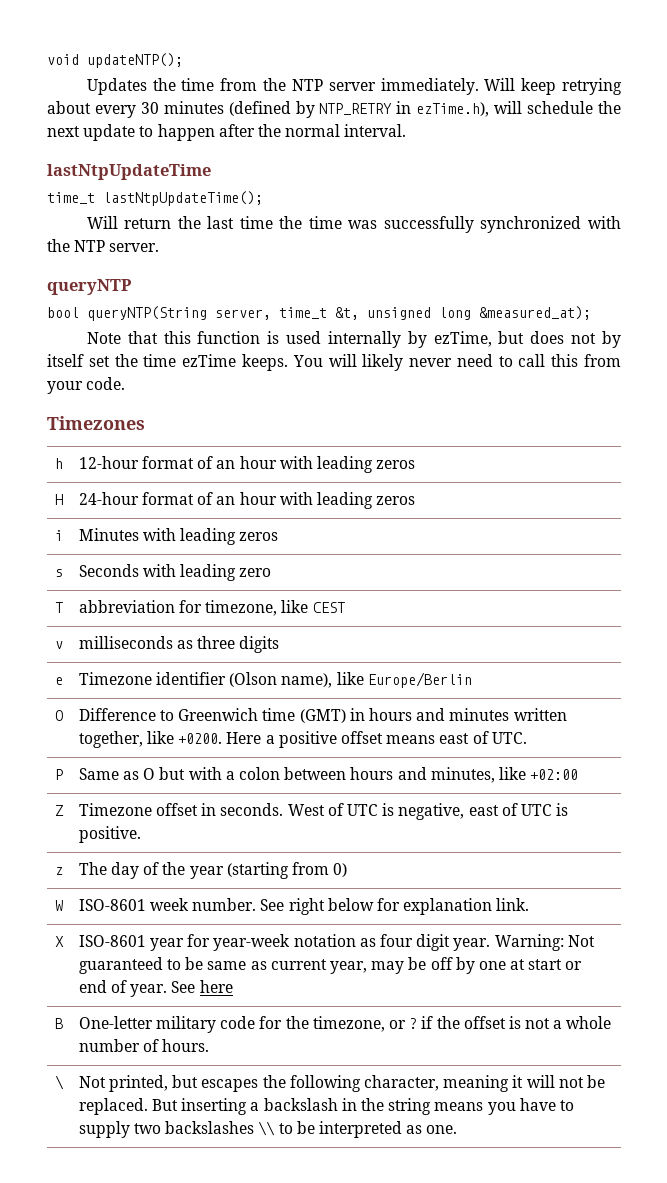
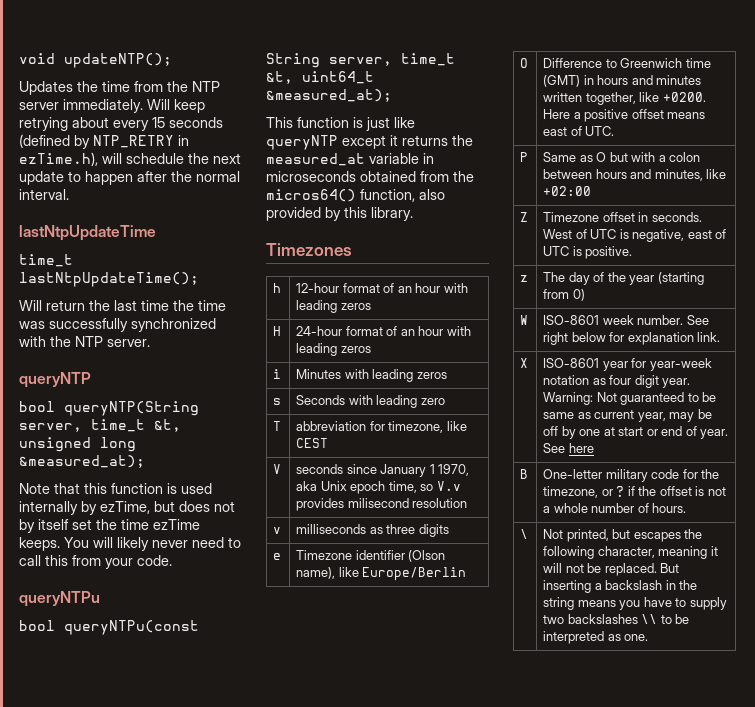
[140,101,224,114] 30 minutes -> [152,117,223,128] 15 seconds
(126, 383) none -> [19,591,100,607] [19,620,199,635] [266,53,455,68] [266,71,374,84] [266,89,392,102] [266,117,415,131] [266,135,473,150] [266,153,434,166] [266,171,474,182] [266,189,445,202] [266,207,413,221] // queryNTPu // bool queryNTPu(const String server, time_t &t, uint64_t &measured_at); // This function is just like queryNTP except it returns the measured_at variable in microseconds obtained from the micros64() function, also provided by this library.
(345, 607) none -> [273,464,282,474] [296,464,470,477] [296,481,461,494] [296,498,468,511] // V | seconds since January 1 1970, aka Unix epoch time, so V.v provides milisecond resolution

